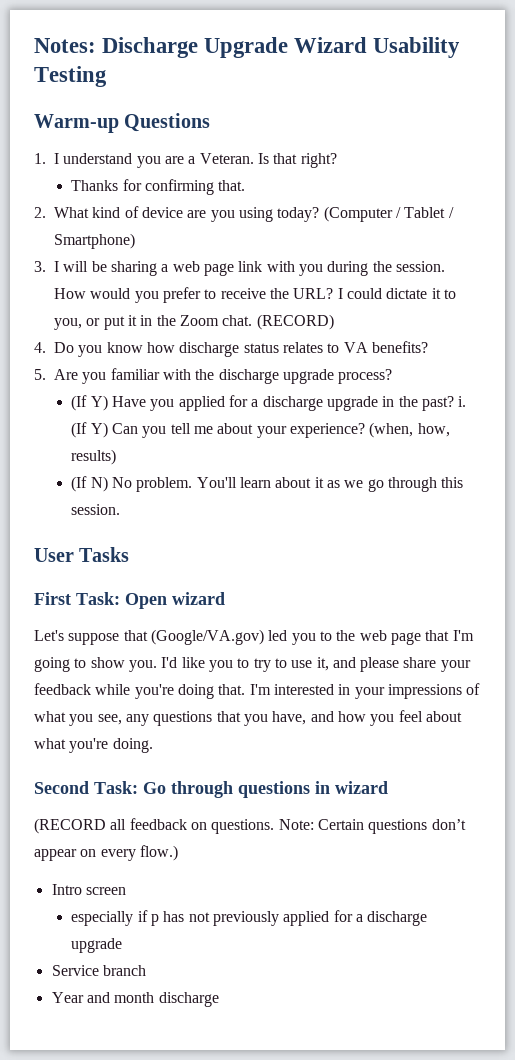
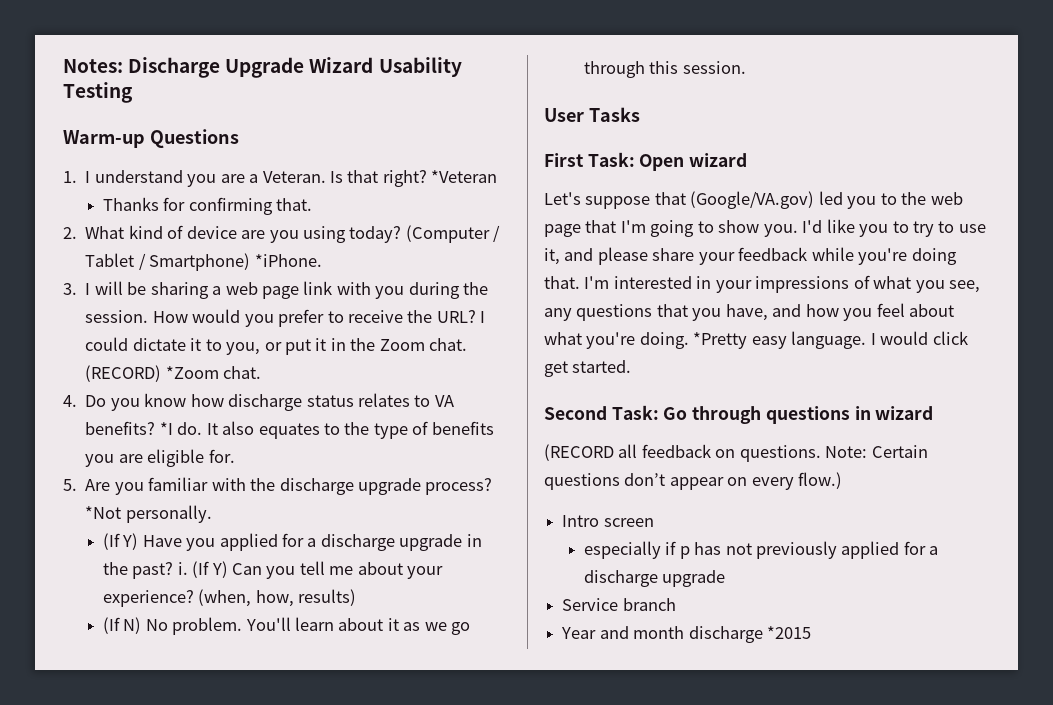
(337, 160) none -> [431,170,498,183] *Veteran
(135, 241) none -> [254,254,322,267] *iPhone.
(334, 322) none -> [165,366,262,379] *Zoom chat.
(428, 347) none -> [159,421,494,439] [85,449,235,467] *I do. It also equates to the type of benefits you are eligible for.
(393, 376) none -> [85,505,212,523] *Not personally.
(153, 745) none -> [693,331,968,349] [544,360,632,377] *Pretty easy language. I would click get started.
(219, 999) none -> [766,626,811,639] *2015

